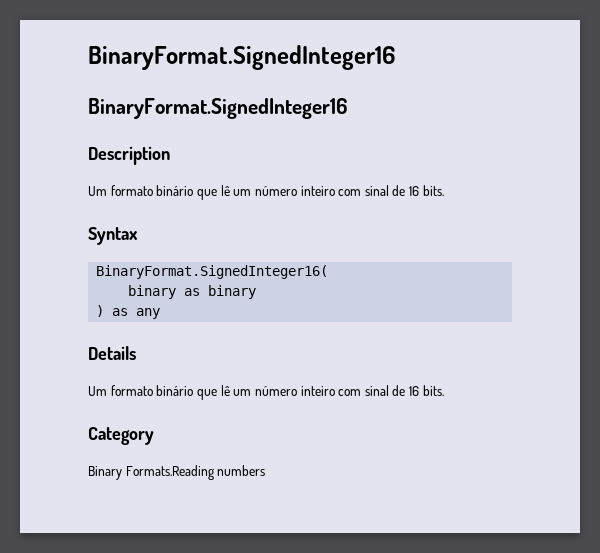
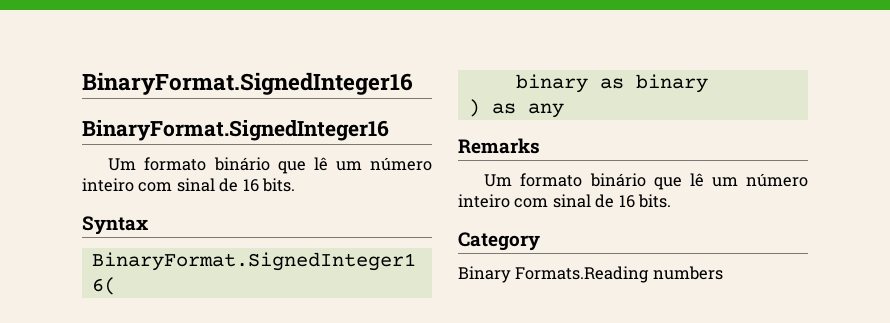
[88,146,170,165] // Description -> (389, 130) none
[88,346,136,360] Details -> [458,138,540,154] Remarks

